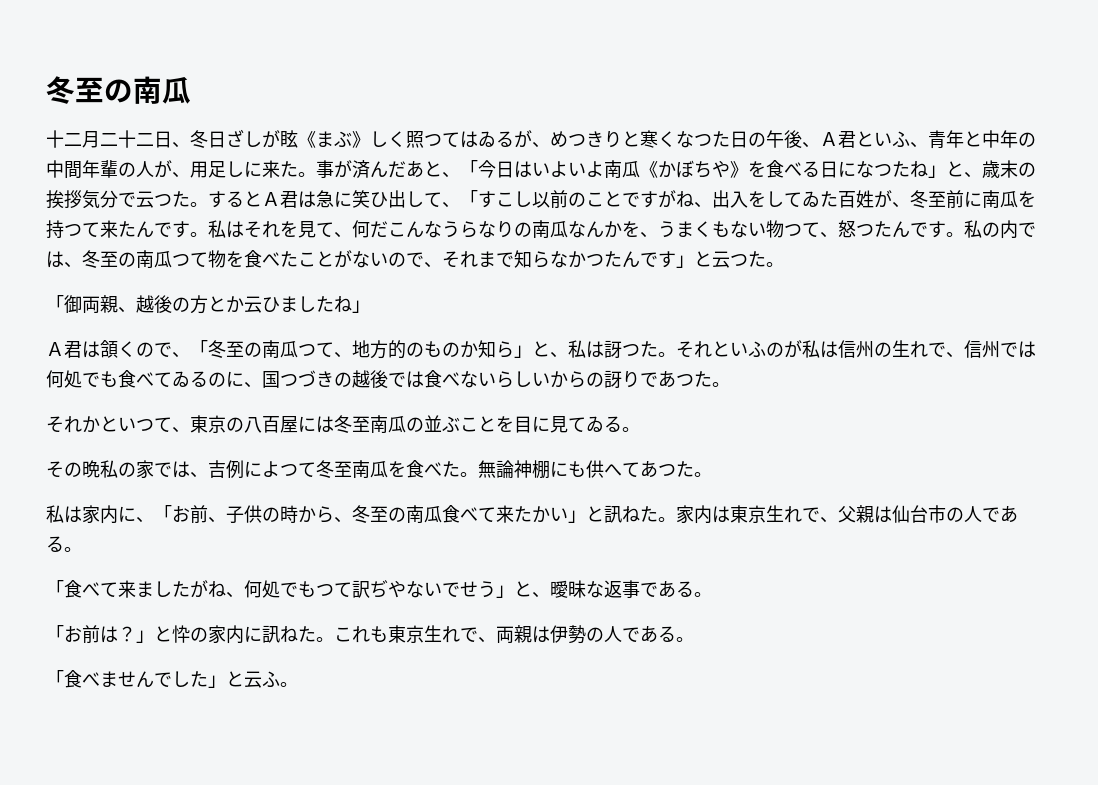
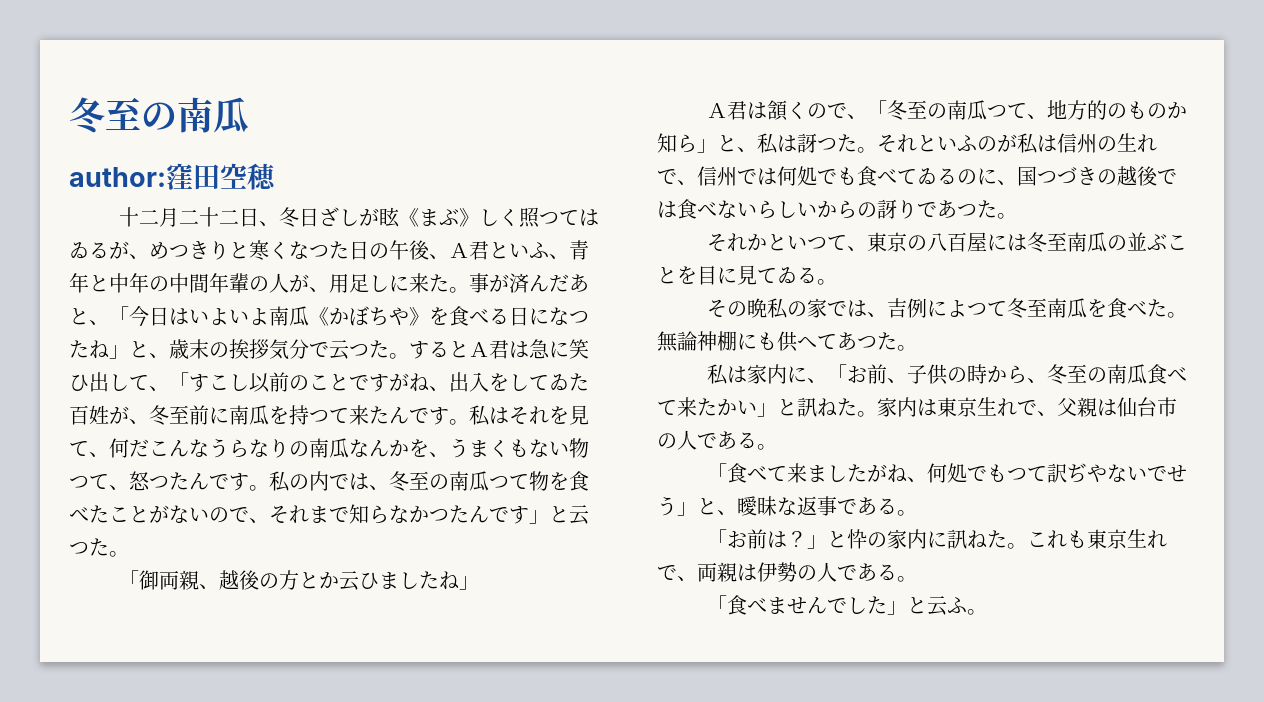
[46,76,191,104] 冬至の南瓜 -> [69,97,249,134] [69,163,277,190] 冬至の南瓜 // author:窪田空穂

